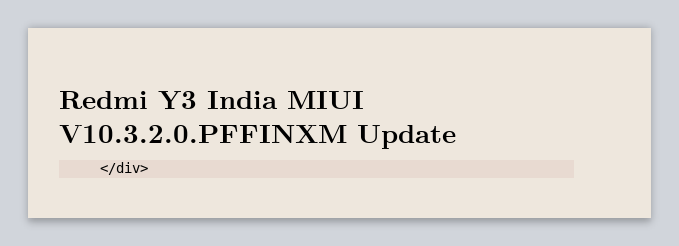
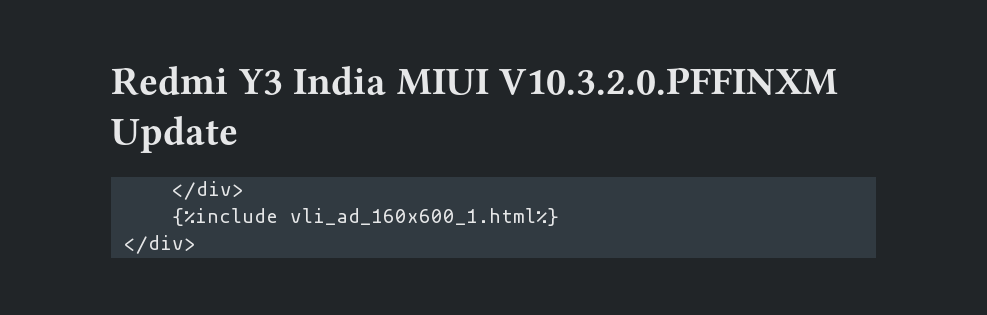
(148, 168) none -> [171,208,559,226] [123,235,196,254] // {%include vli_ad_160x600_1.html%} // </div>

